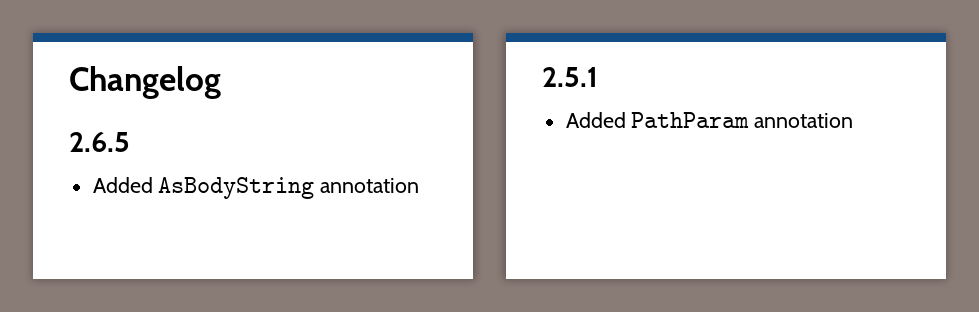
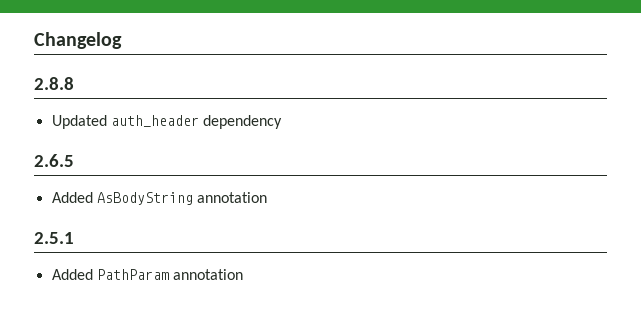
(221, 82) none -> [34,77,74,90] [51,115,283,129] // 2.8.8 // Updated auth_header dependency

